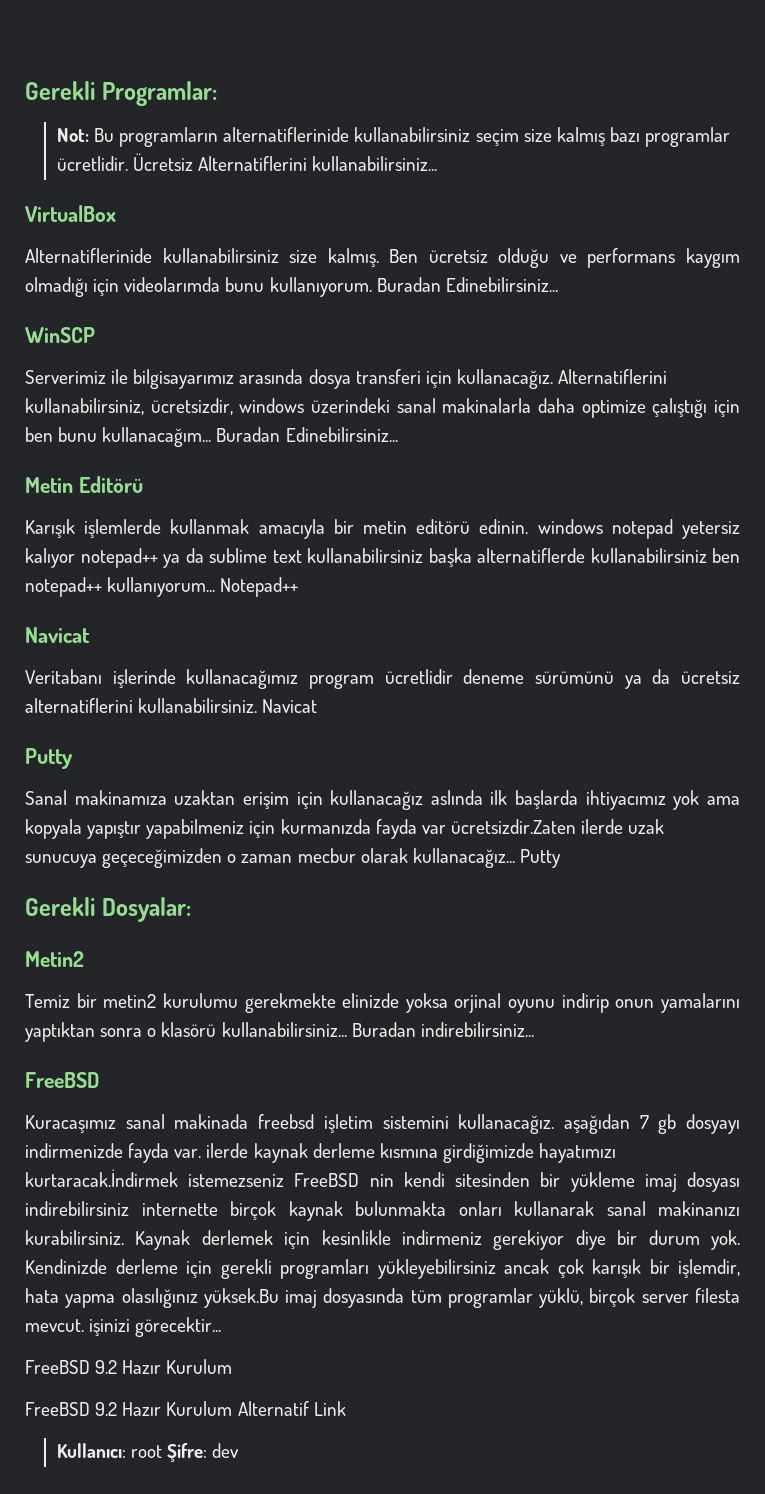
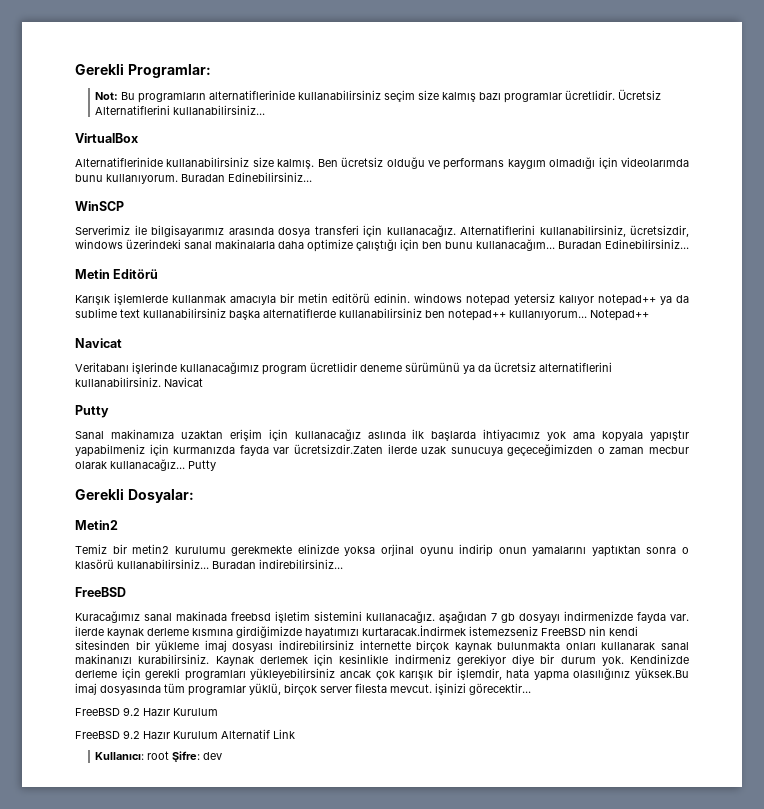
[25,1115,116,1133] Kuracaşımız -> [75,611,140,623] Kuracağımız

